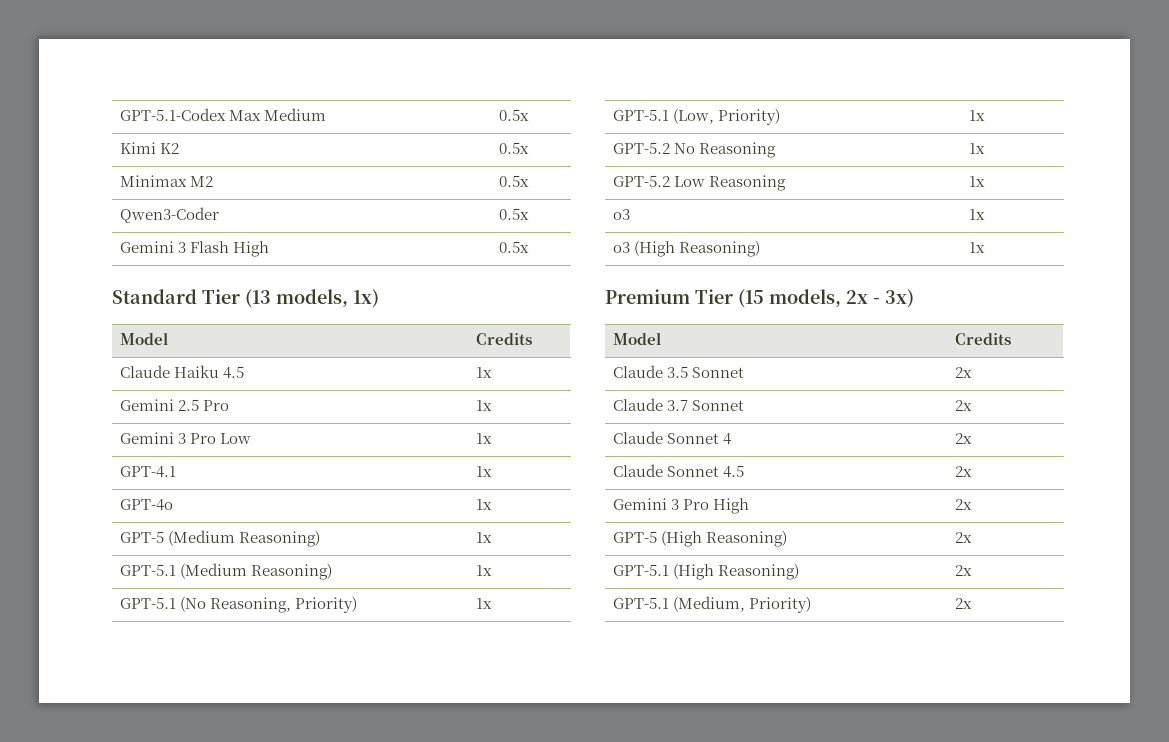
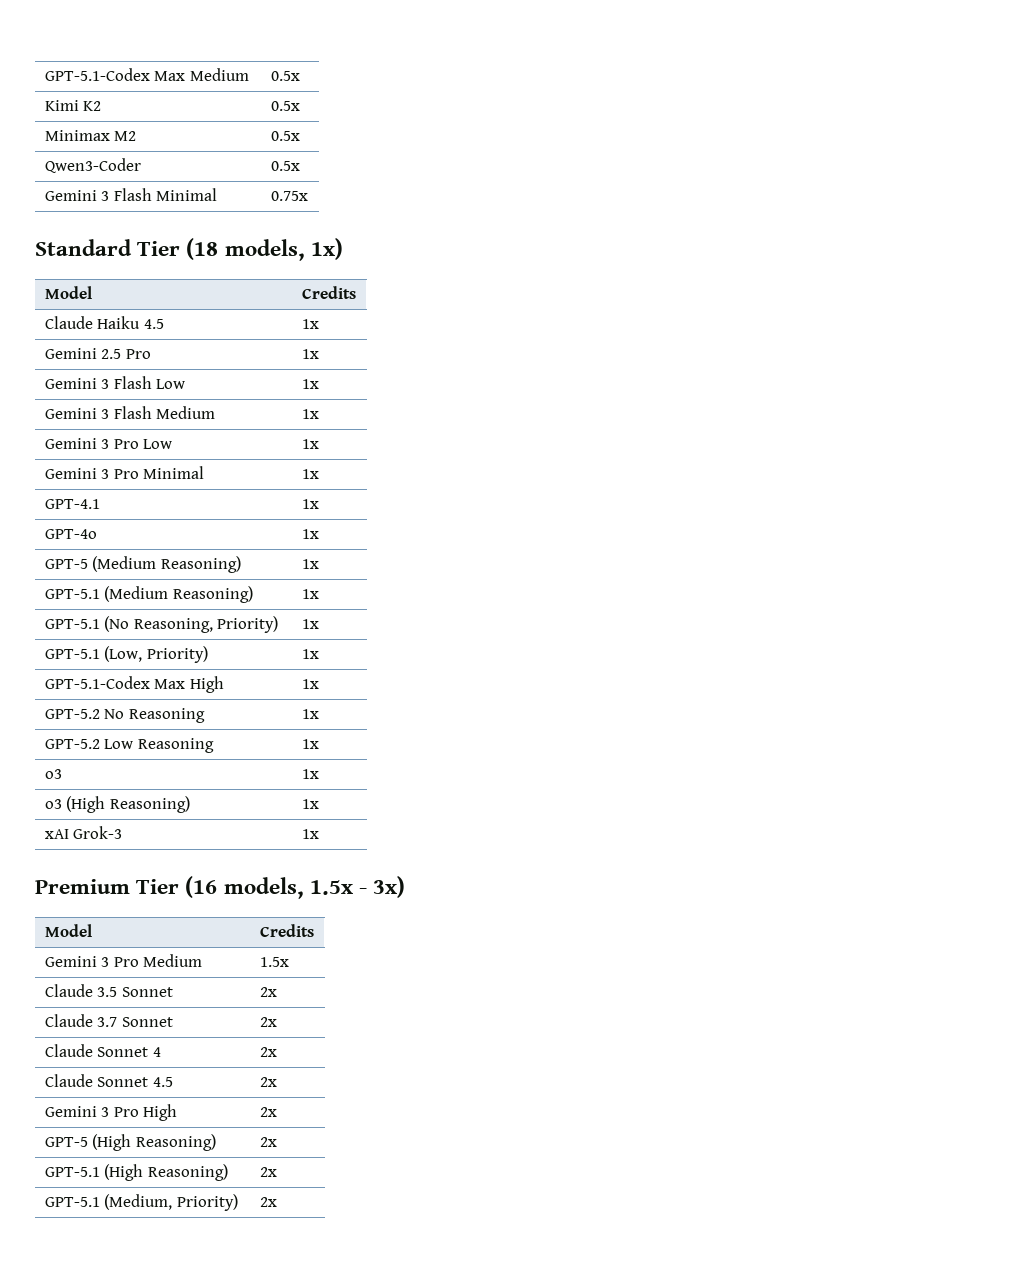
[233,241,270,257] [499,241,530,253] High | 0.5x -> [156,188,218,201] [270,191,308,201] Minimal | 0.75x
[245,289,271,308] (13 -> [186,238,219,260] (18
(493, 405) none -> [44,376,186,389] [301,379,319,389] [44,406,216,419] [301,409,319,419] // Gemini 3 Flash Low | 1x // Gemini 3 Flash Medium | 1x
(493, 438) none -> [44,466,205,479] [301,469,319,479] // Gemini 3 Pro Minimal | 1x
(986, 115) none -> [44,676,224,693] [301,679,319,689] // GPT-5.1-Codex Max High | 1x
(986, 247) none -> [44,826,123,839] [301,829,319,839] // xAI Grok-3 | 1x
[738,289,868,308] (15 models, 2x -> [185,876,353,899] (16 models, 1.5x
(1012, 339) none -> [44,954,203,967] [259,957,289,967] // Gemini 3 Pro Medium | 1.5x

